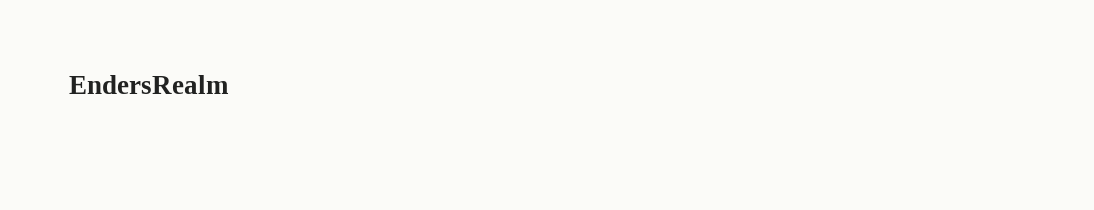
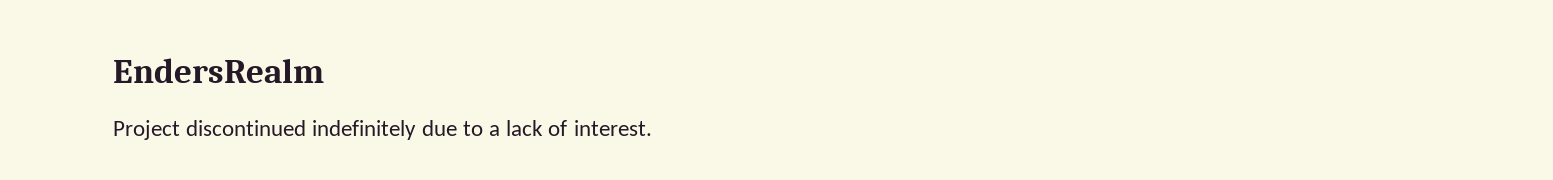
(229, 84) none -> [113,120,652,140] // Project discontinued indefinitely due to a lack of interest.

